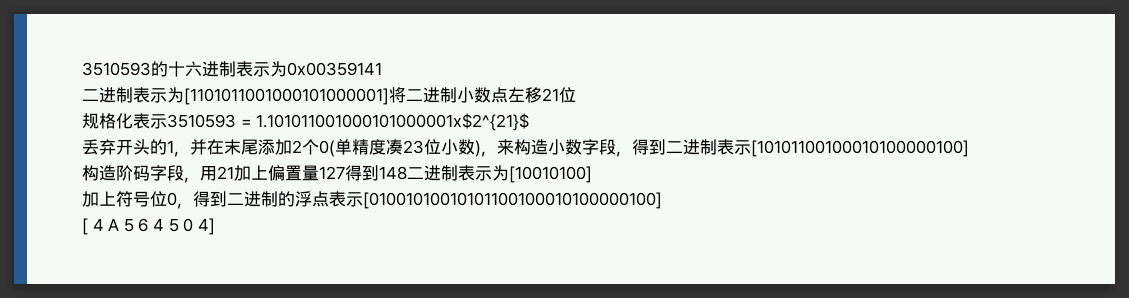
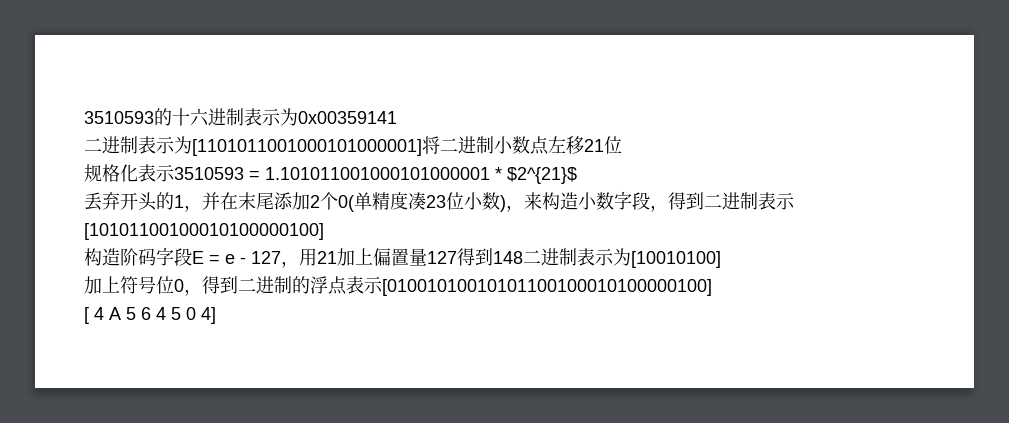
[256,113,530,131] 1.101011001000101000001x$2^{21}$ -> [265,167,577,184] 1.101011001000101000001 * $2^{21}$
(184, 173) none -> [192,251,281,264] E = e - 127

